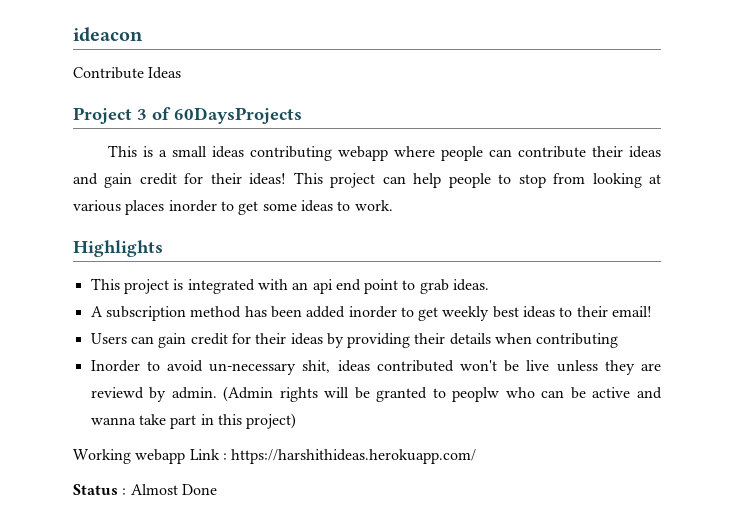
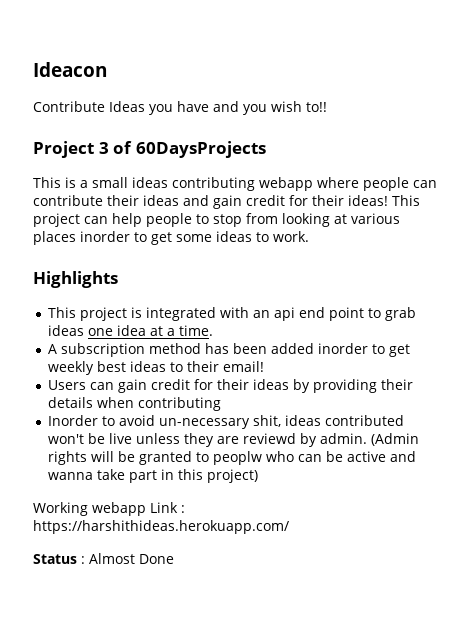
[73,27,143,42] ideacon -> [33,62,107,77] Ideacon
(182, 73) none -> [149,101,327,115] you have and you wish to!!
[453,279,490,291] ideas. -> [47,325,213,336] ideas one idea at a time.

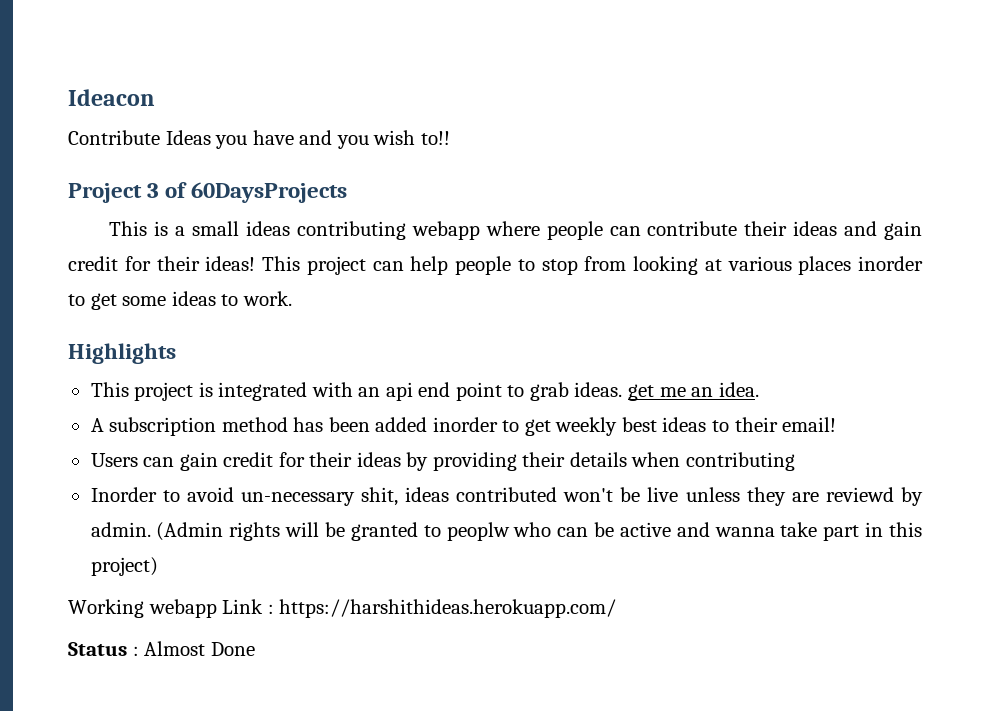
[47,325,213,336] ideas one idea at a time. -> [574,382,759,401] ideas. get me an idea.

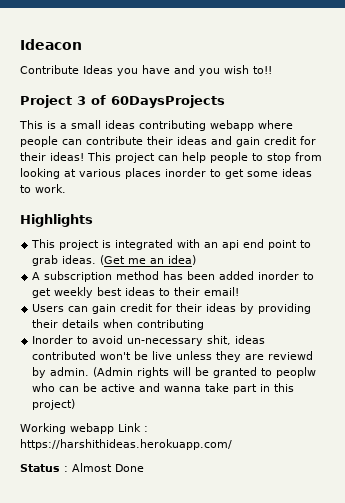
[627,384,654,401] get -> [100,255,126,265] (Get
[718,382,759,397] idea. -> [168,255,197,265] idea)

